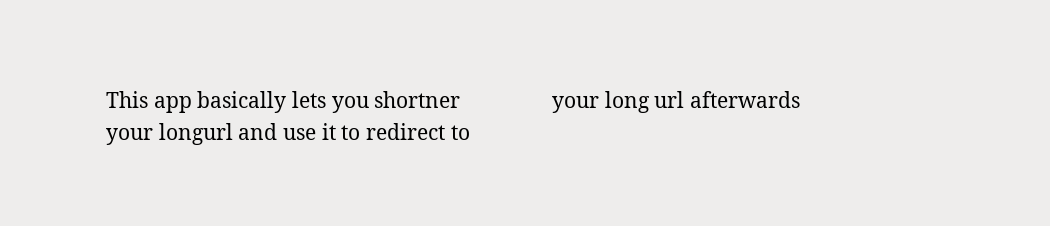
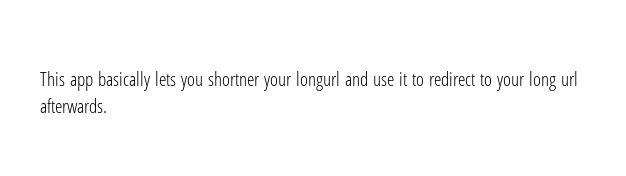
[690,91,801,108] afterwards -> [40,98,107,113] afterwards.

